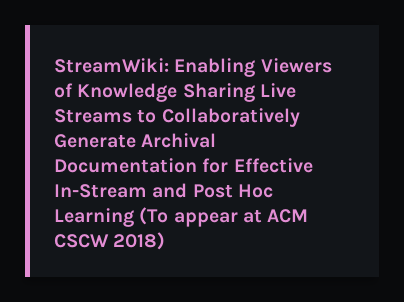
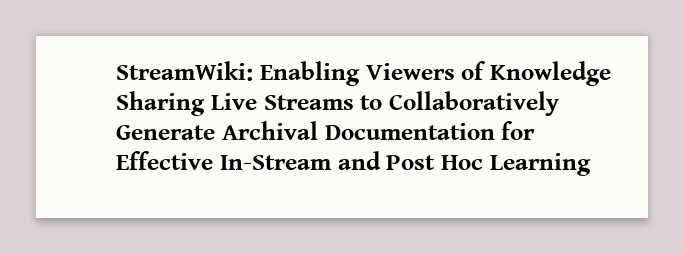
[139,207,309,227] [54,232,166,250] (To appear at ACM CSCW 2018) -> (591, 164) none

